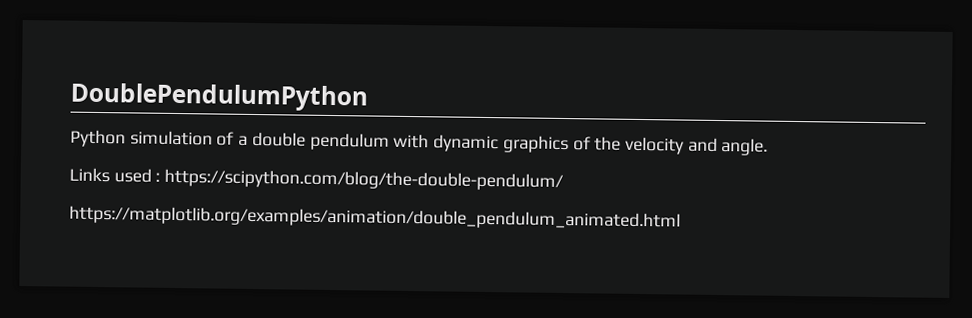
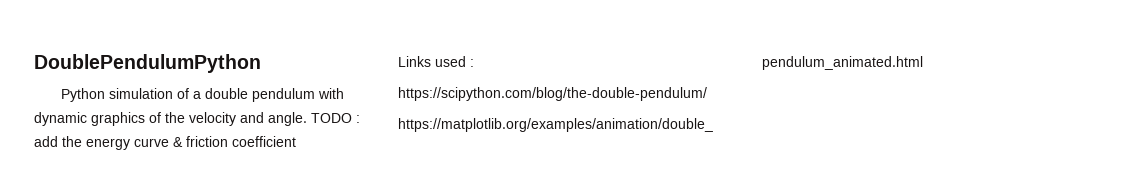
(769, 147) none -> [311,113,360,123] [34,136,296,150] TODO : add the energy curve & friction coefficient
(161, 177) none -> (474, 63) //

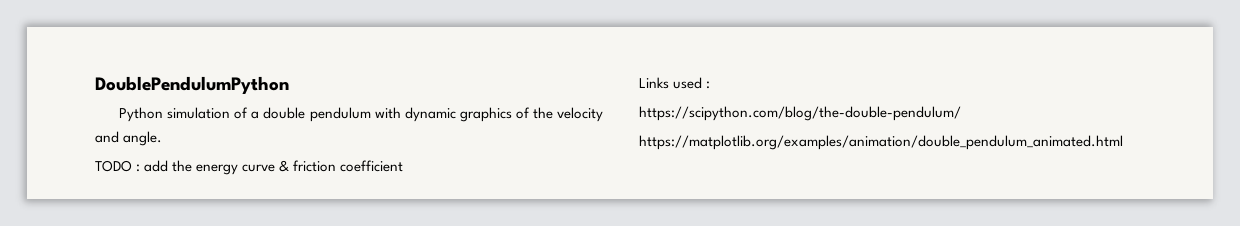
(307, 119) none -> (163, 138) //

